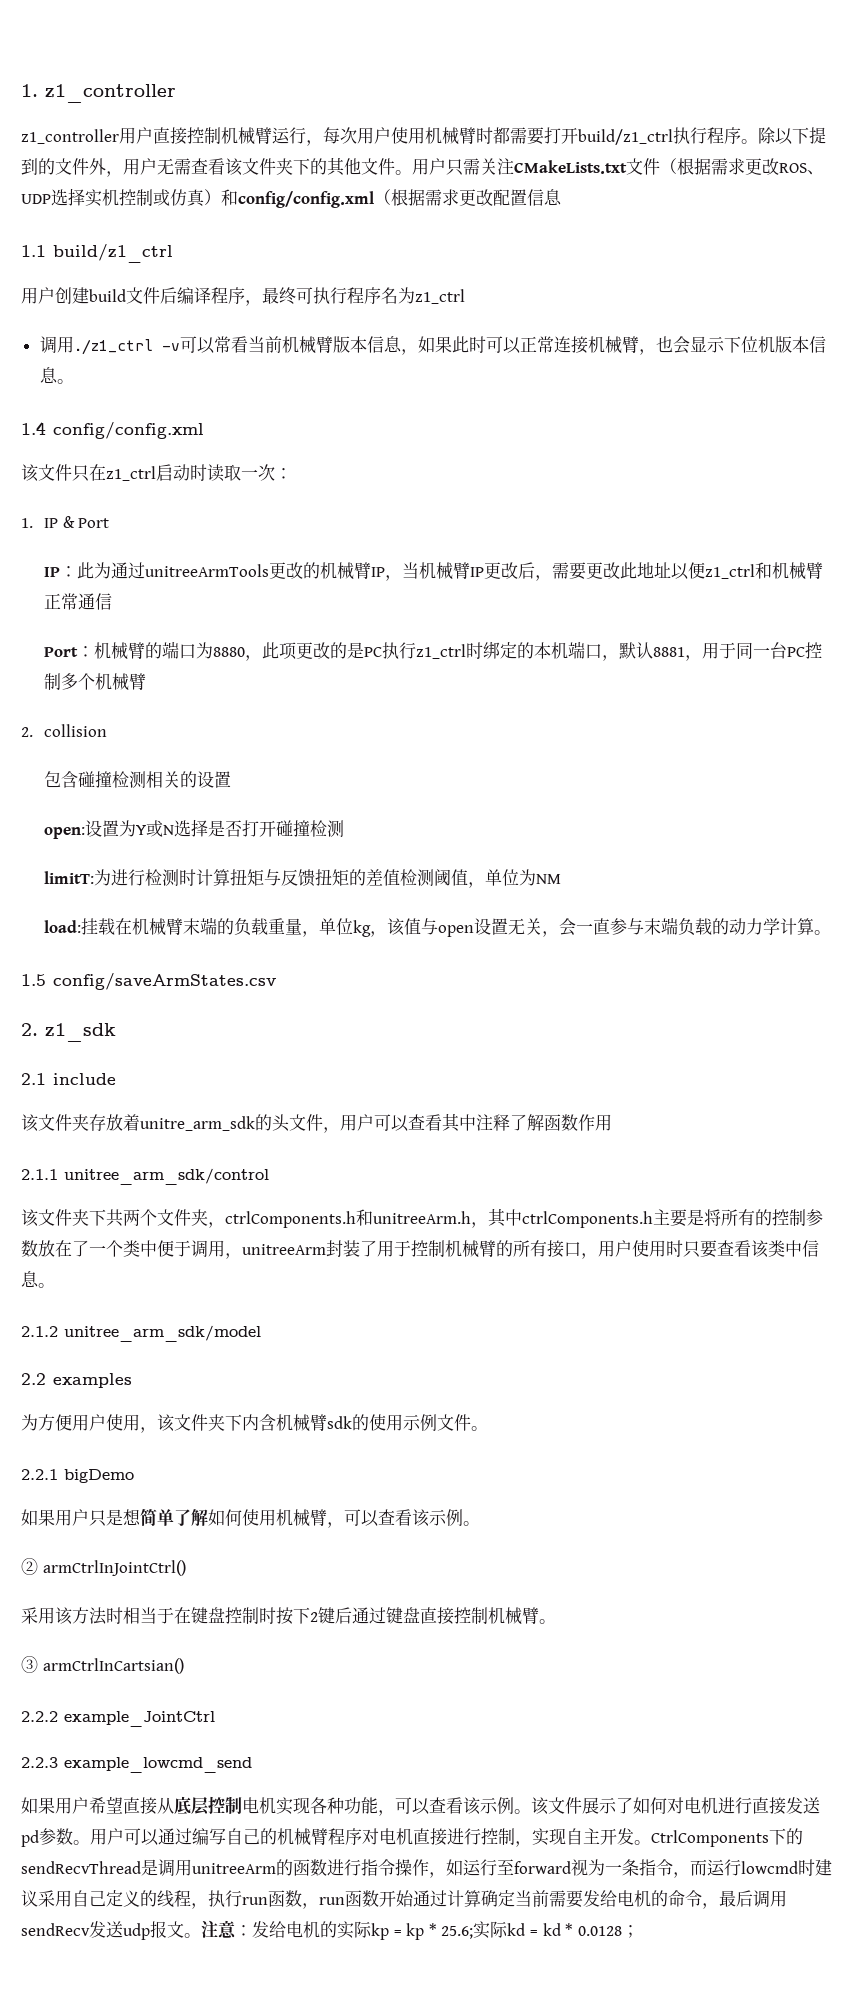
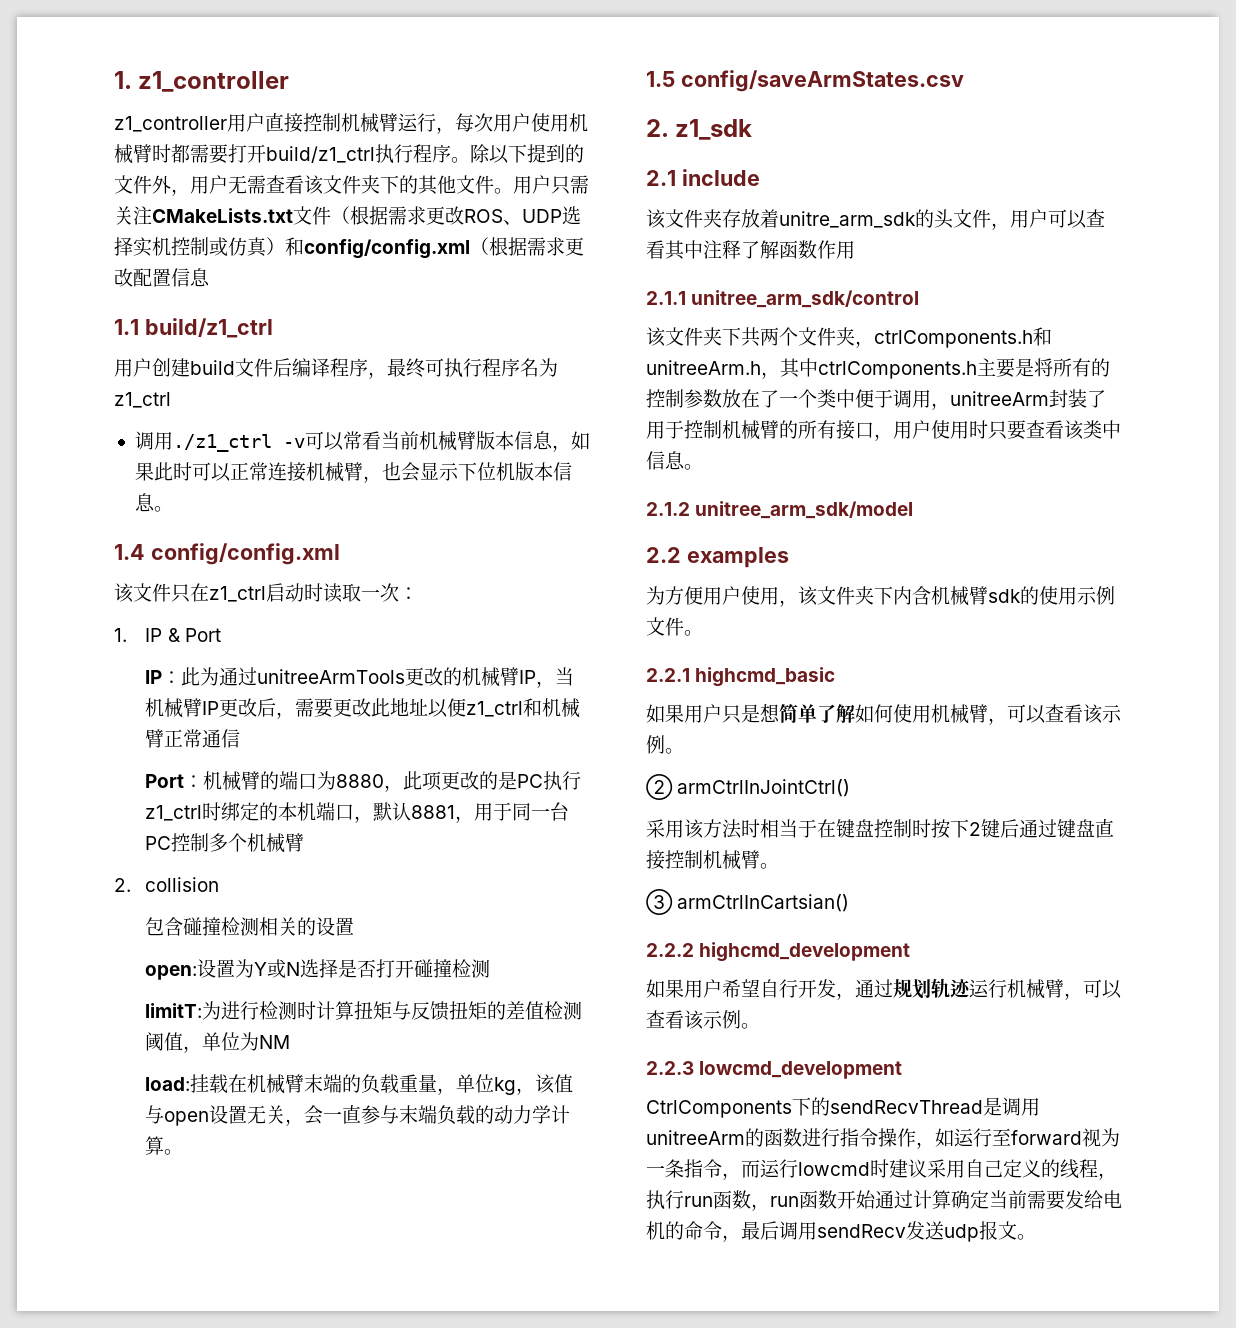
[64,1469,134,1483] bigDemo -> [695,667,836,687] highcmd_basic
[64,1711,215,1727] [21,1757,252,1773] example_JointCtrl // 2.2.3 example_lowcmd_send -> [699,942,911,962] highcmd_development
[123,1796,820,1816] [21,1828,651,1847] 直接从底层控制电机实现各种功能，可以查看该示例。该文件展示了如何对电机进行直接发送pd参数。用户可以通过编写自己的机械臂程序对电机直接进行控制，实现自主开发。 -> [760,978,1122,1000] [646,1010,760,1030] [646,1061,903,1079] 自行开发，通过规划轨迹运行机械臂，可以查看该示例。 // 2.2.3 lowcmd_development //
[201,1920,639,1940] 注意：发给电机的实际kp = kp * 25.6;实际kd = kd * 0.0128； -> (1036, 1237) none

